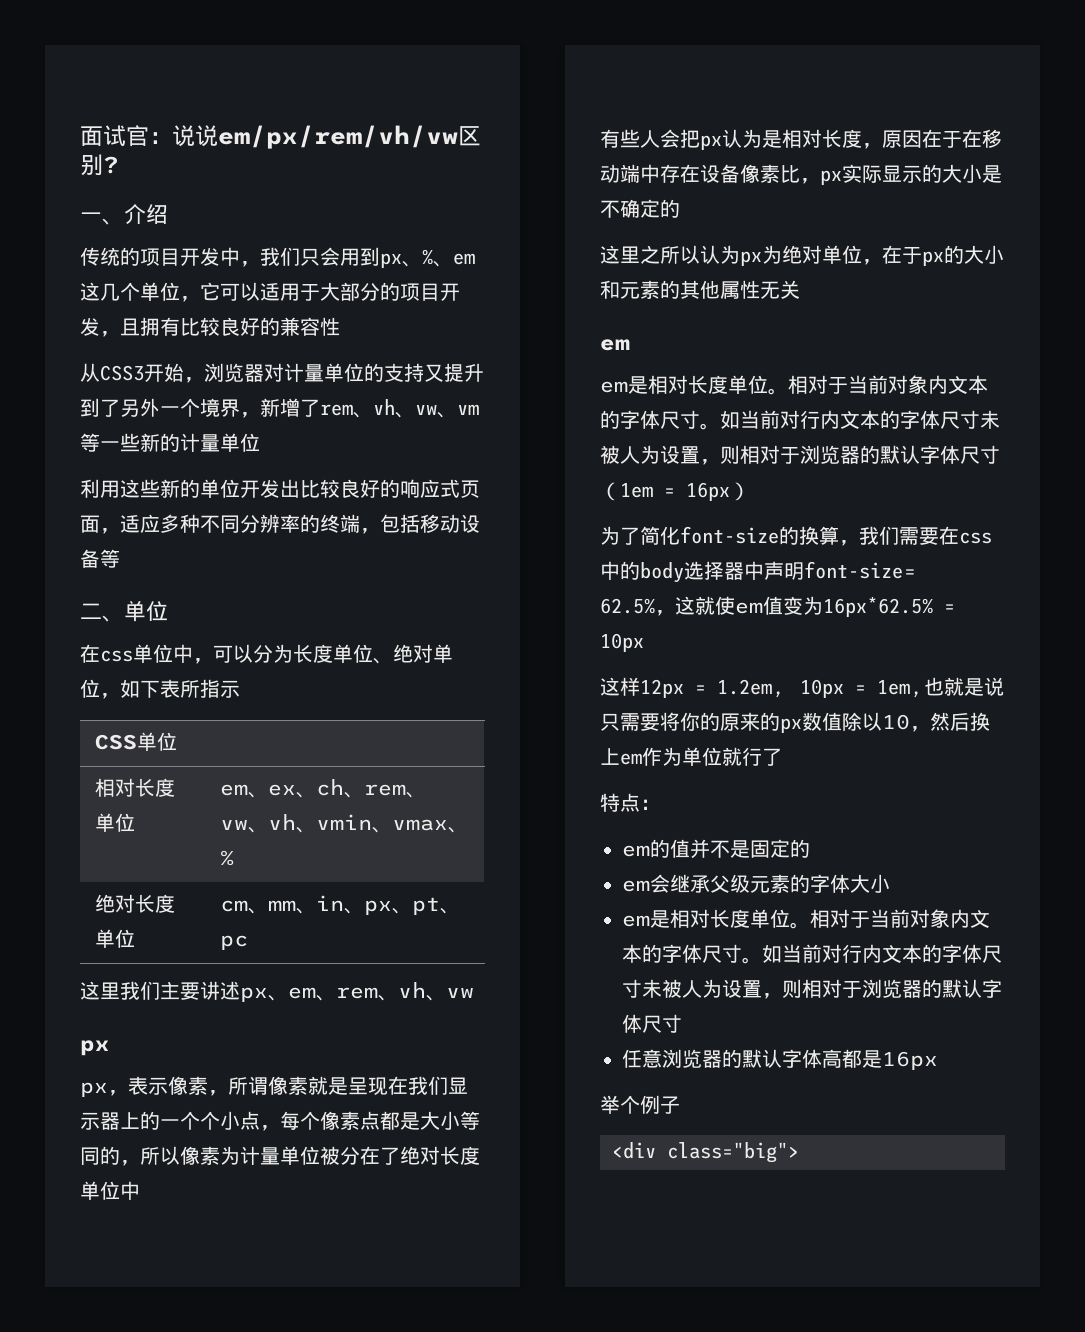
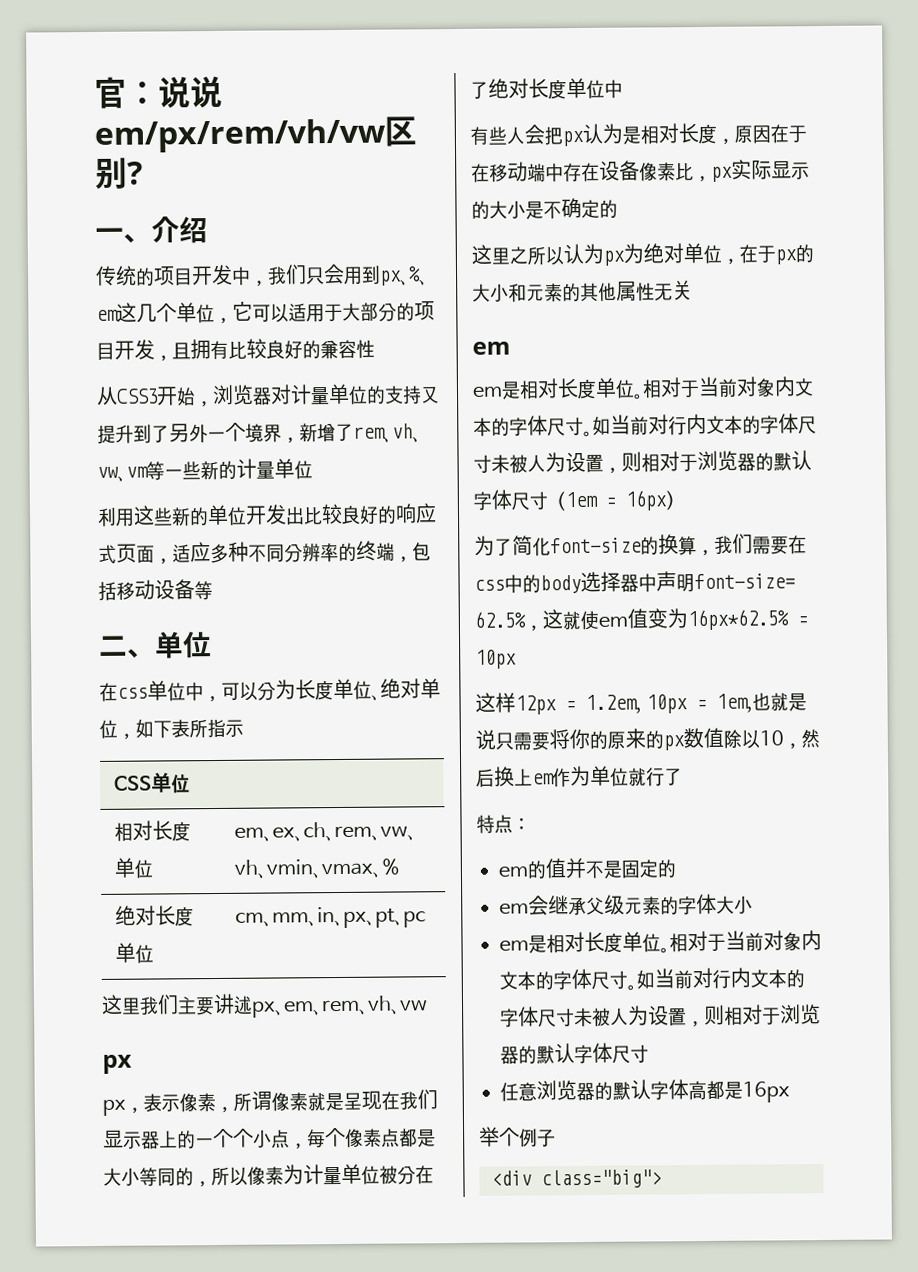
[80,125,126,147] 面试 -> (94, 92) none

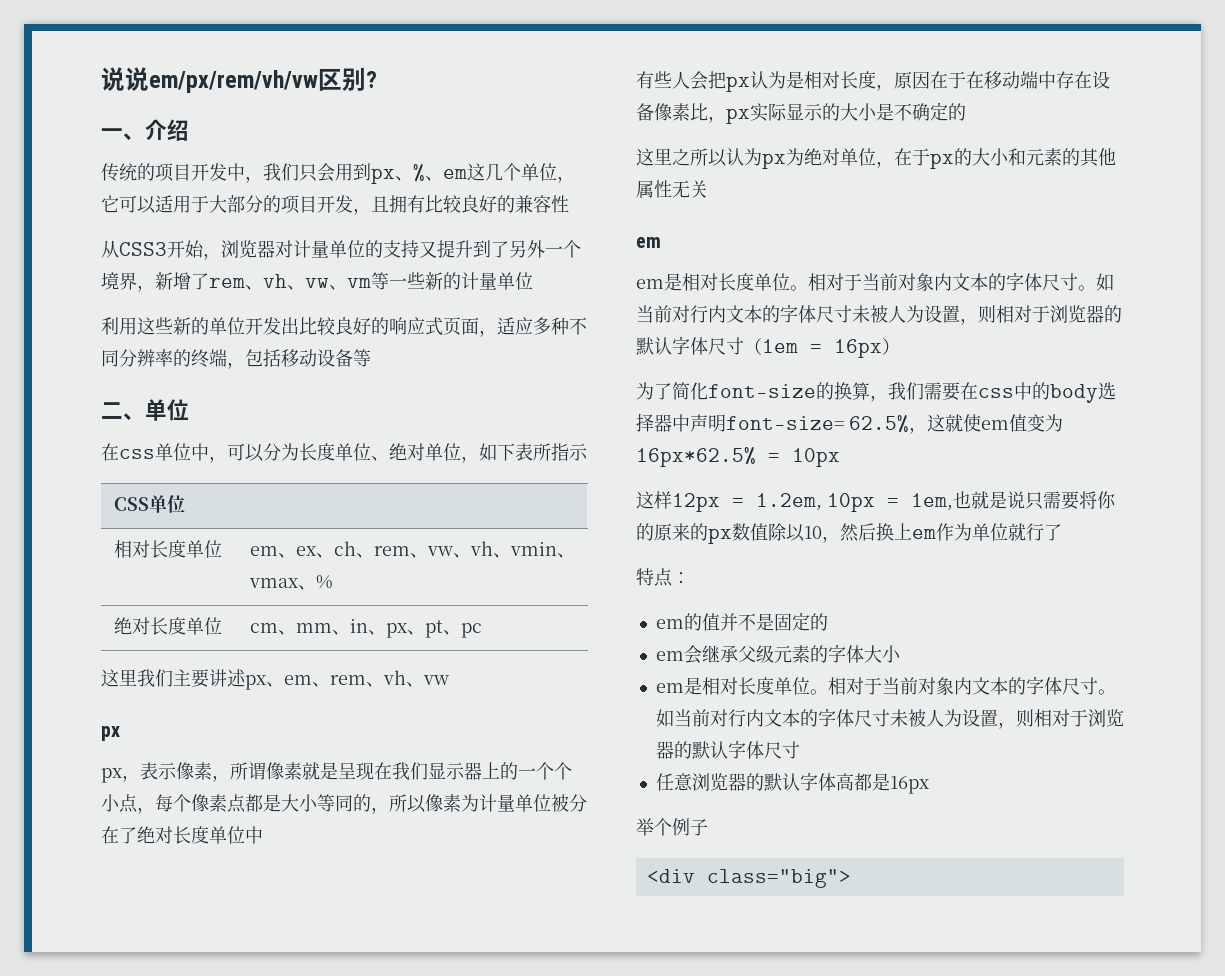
[94,76,159,109] 官： -> (101, 79) none

